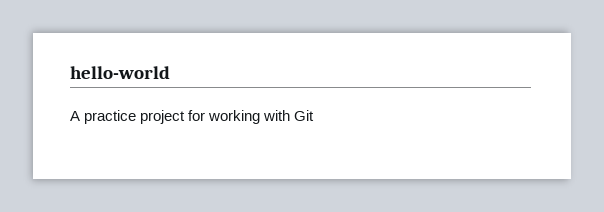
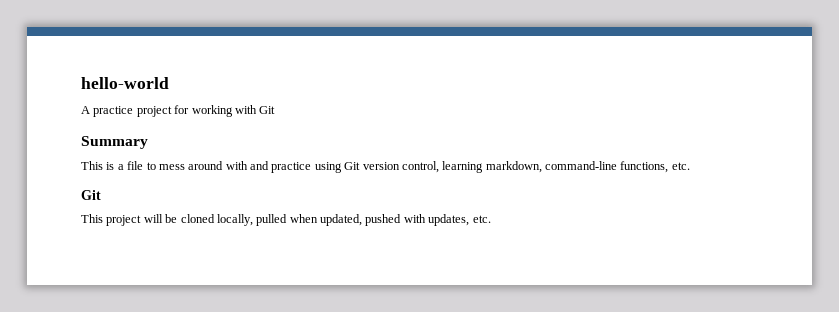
(315, 115) none -> [81,136,148,149] [81,161,690,173] [81,190,101,200] [81,214,491,226] // Summary // This is a file to mess around with and practice using Git version control, learning markdown, command-line functions, etc. // Git // This project will be cloned locally, pulled when updated, pushed with updates, etc.

